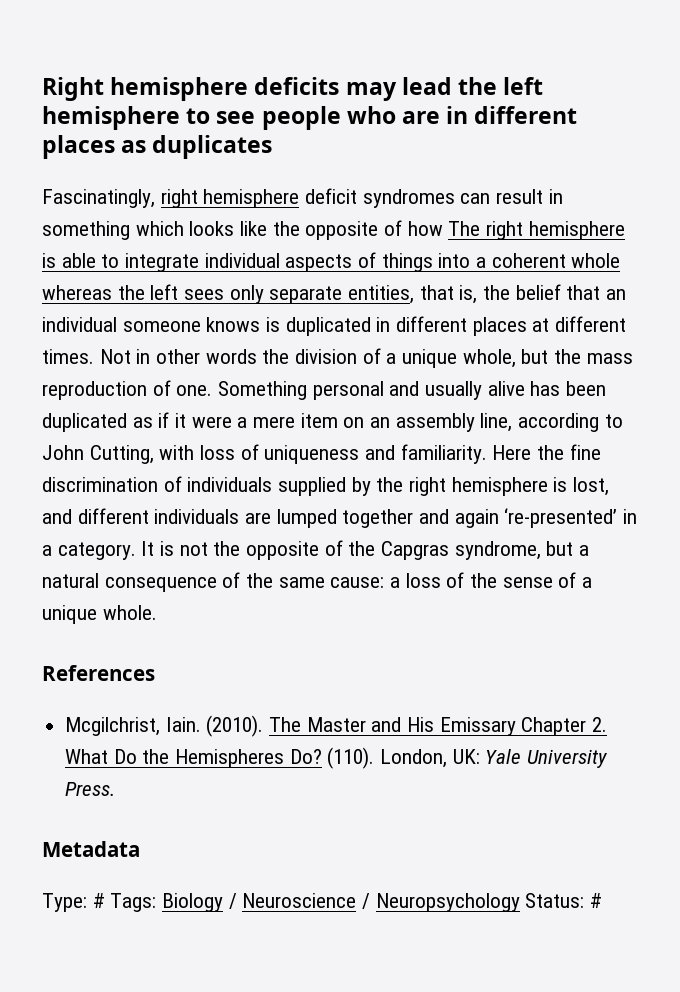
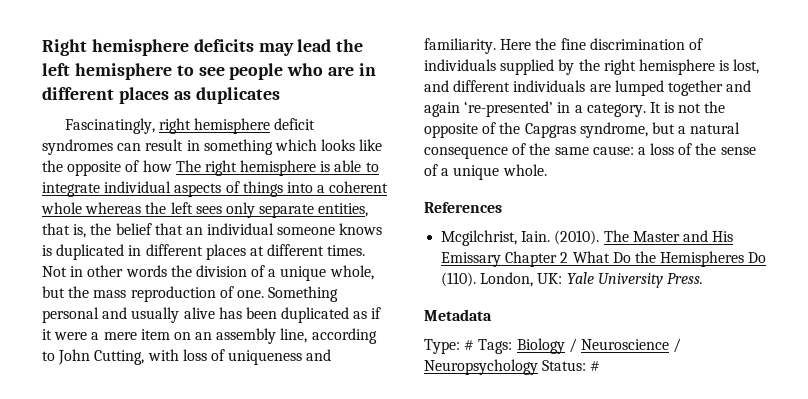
[592,717,608,732] 2. -> [560,252,569,263] 2
[289,749,322,764] Do? -> [748,252,767,263] Do

